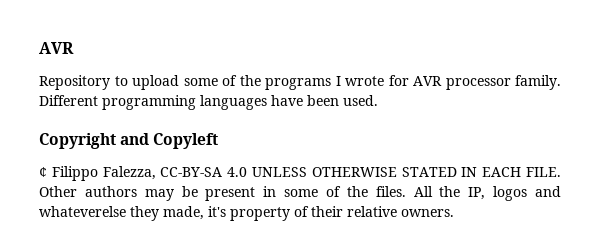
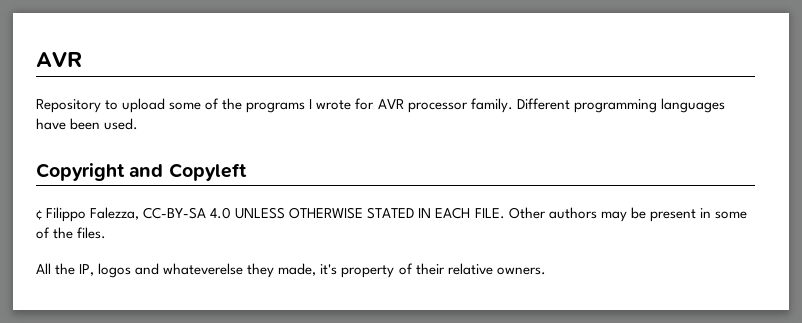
(406, 191) none -> (107, 233) //

